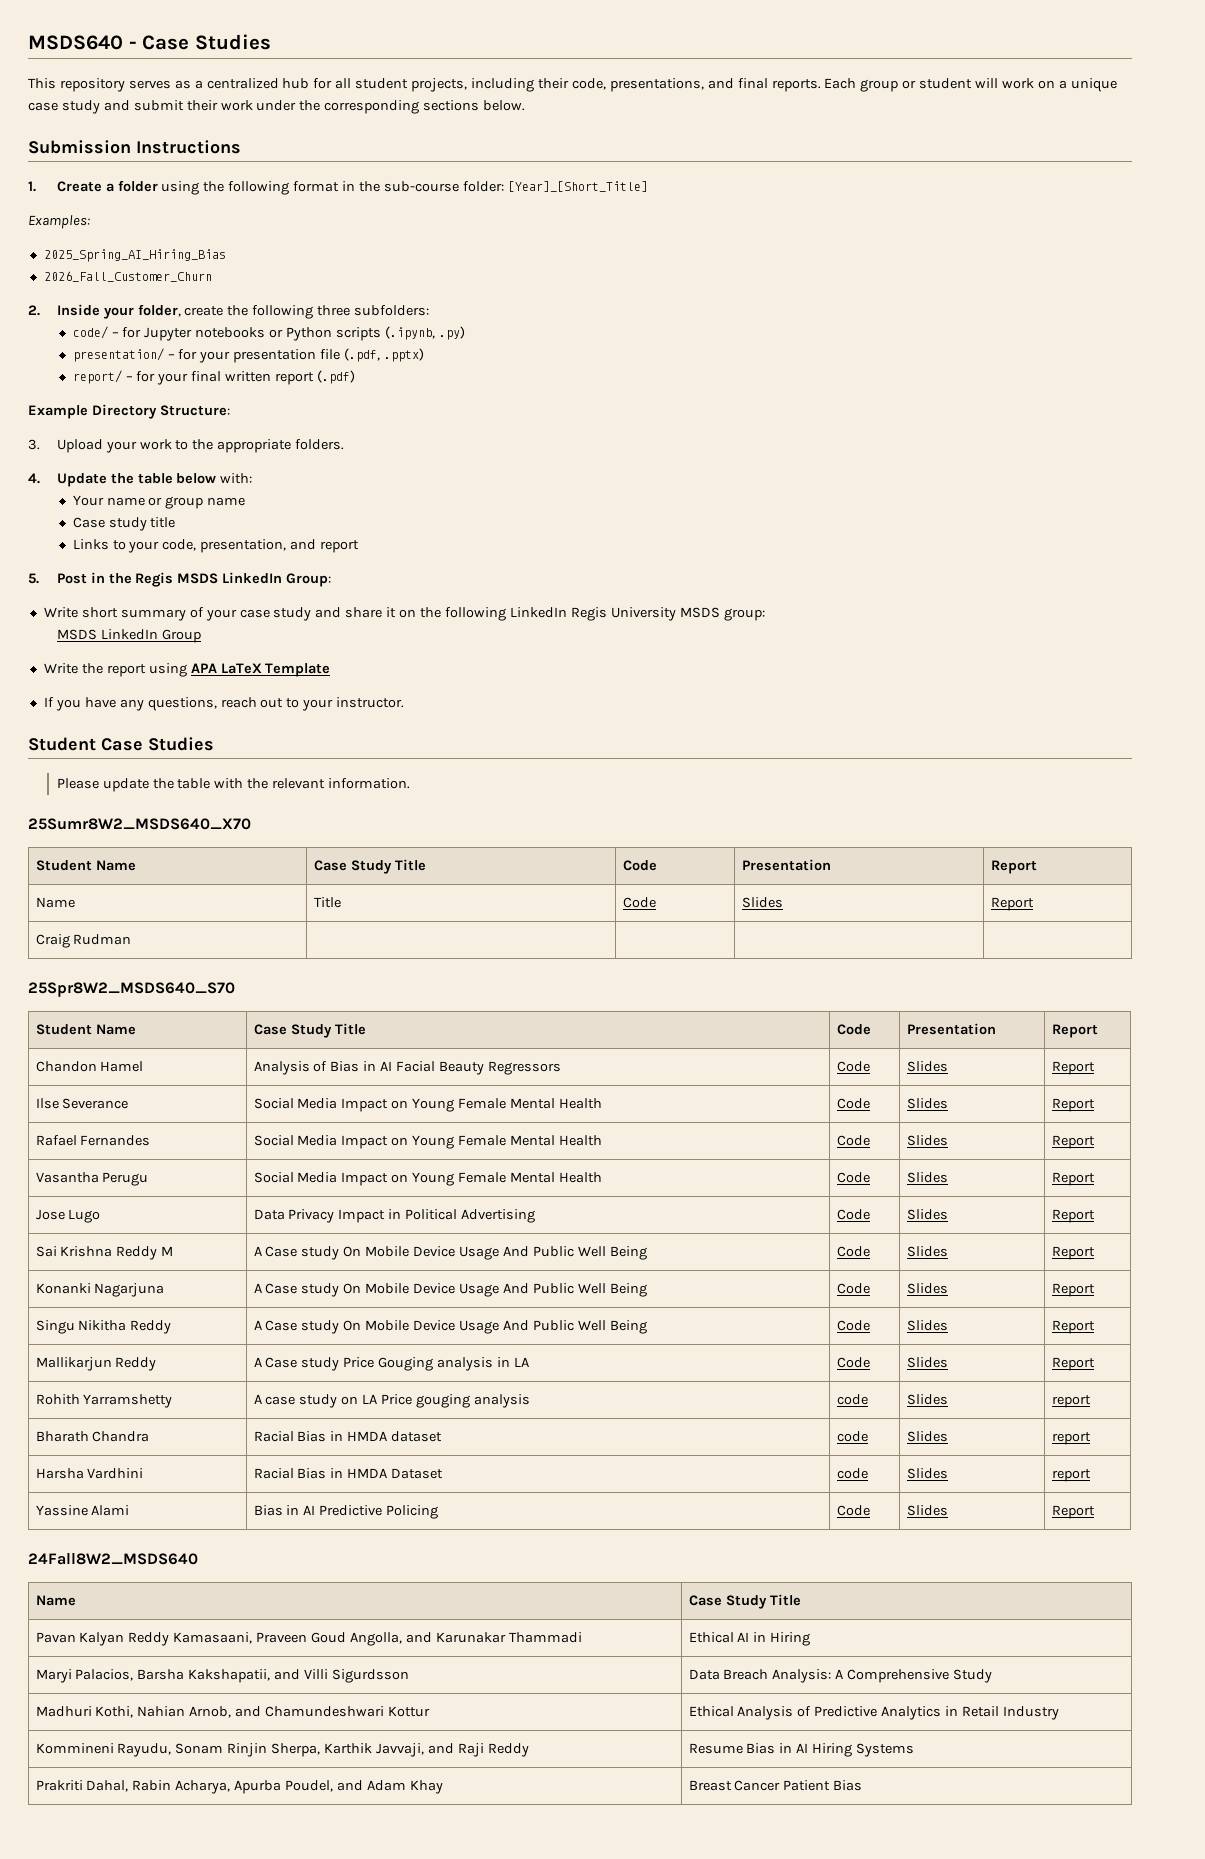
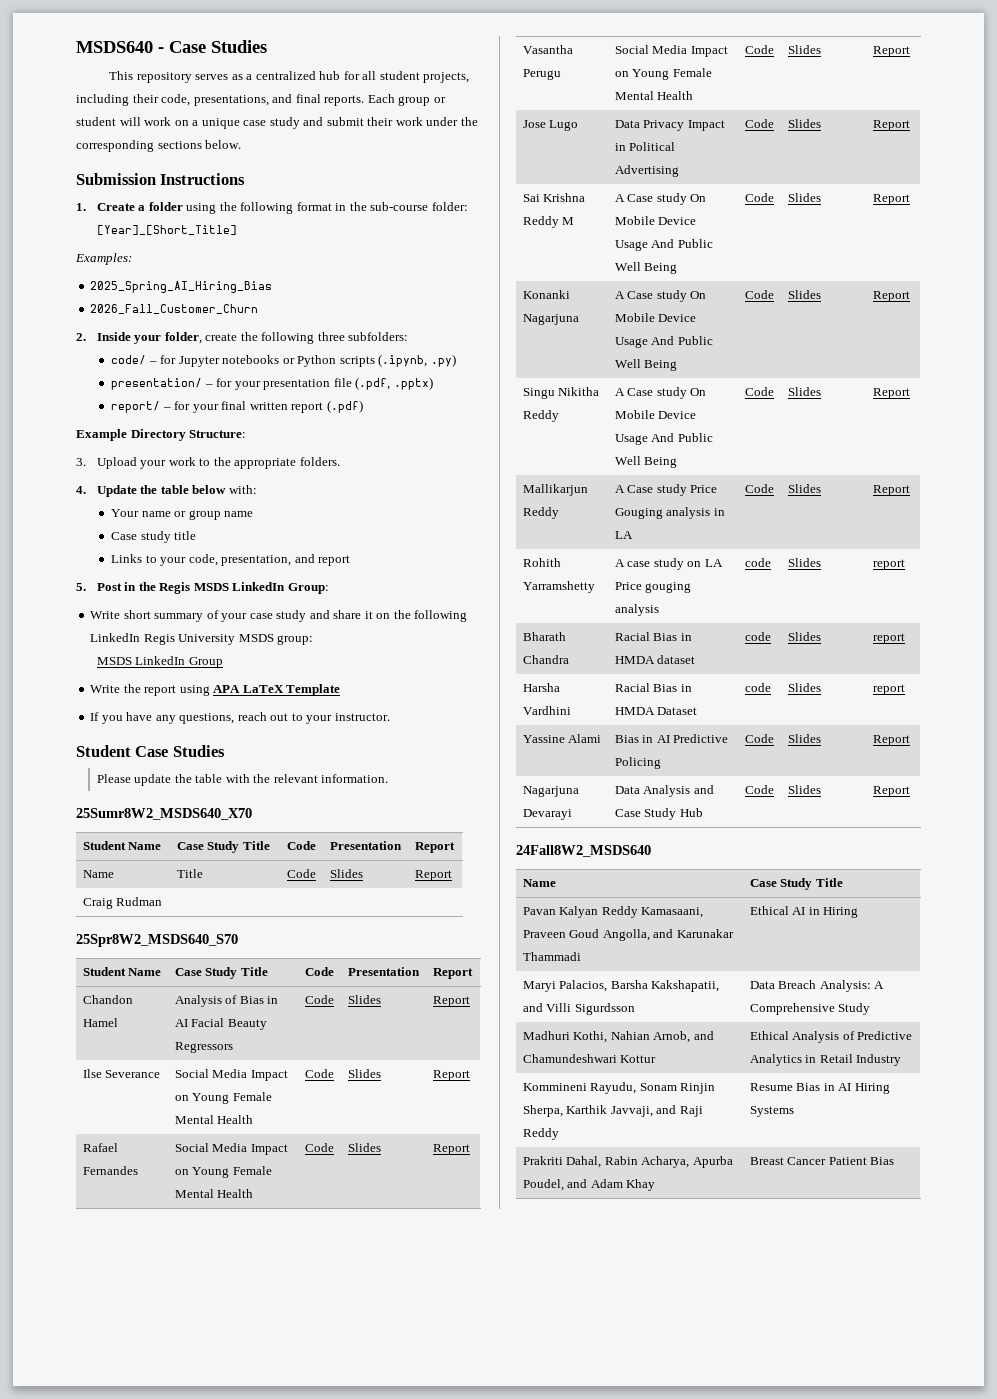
(1095, 1512) none -> [522,786,579,797] [522,809,572,820] [614,785,714,797] [614,808,703,820] [744,785,774,794] [787,785,821,794] [872,786,910,797] // Nagarjuna Devarayi | Data Analysis and Case Study Hub | Code | Slides | Report

